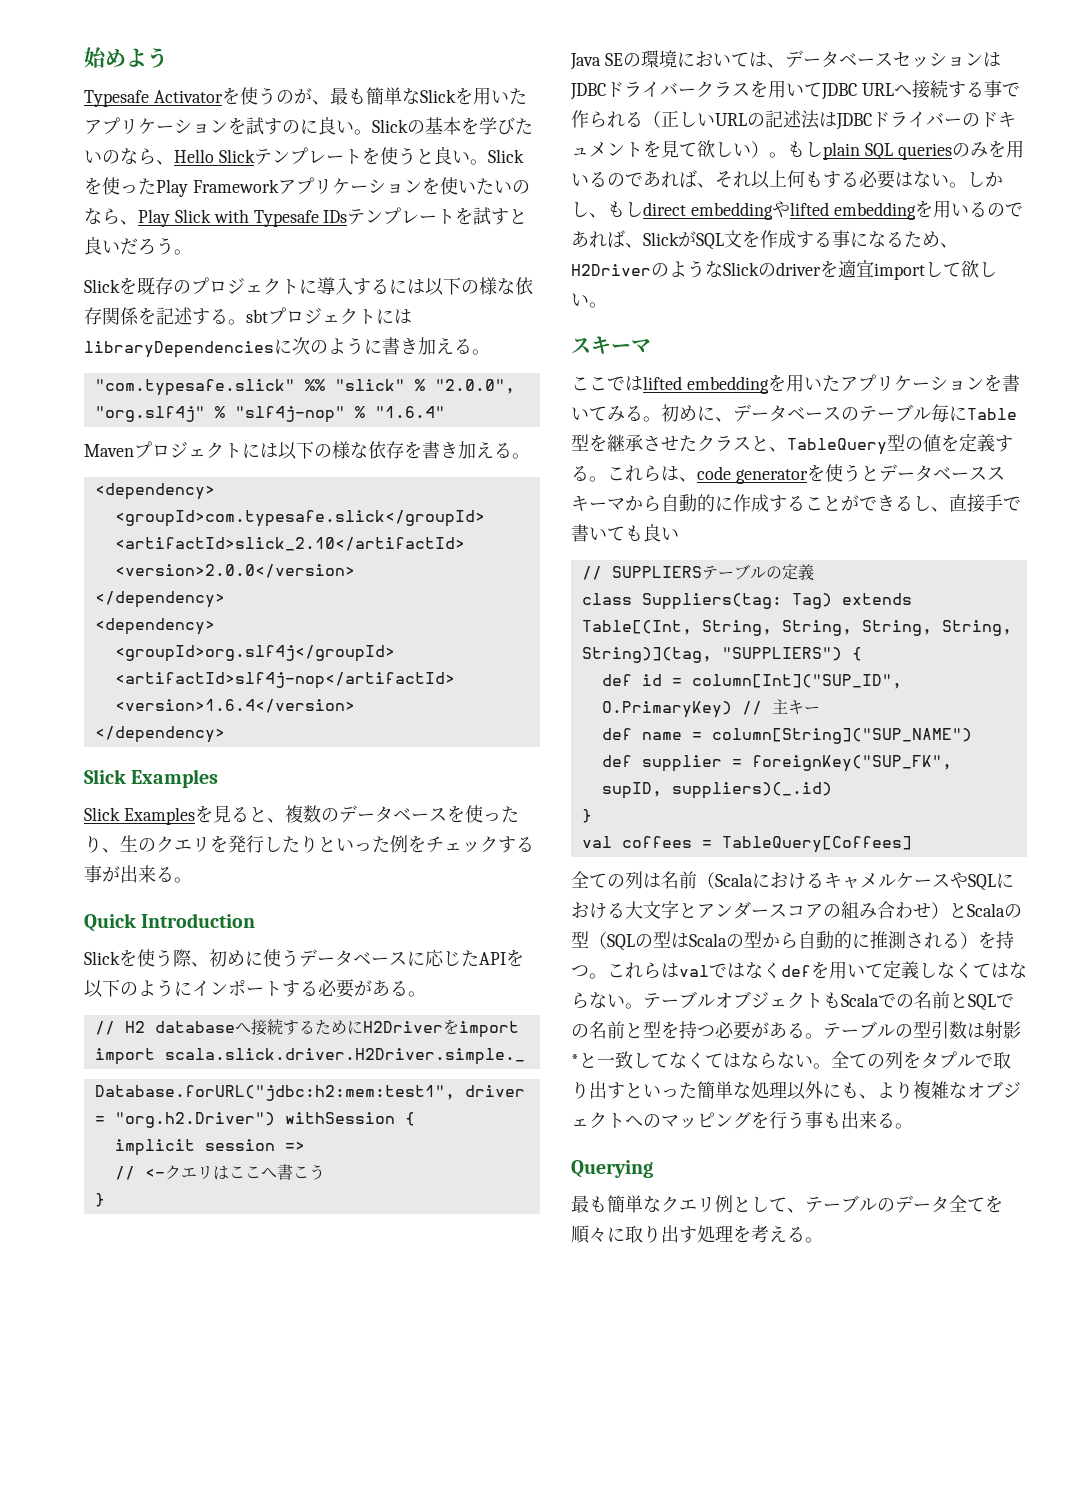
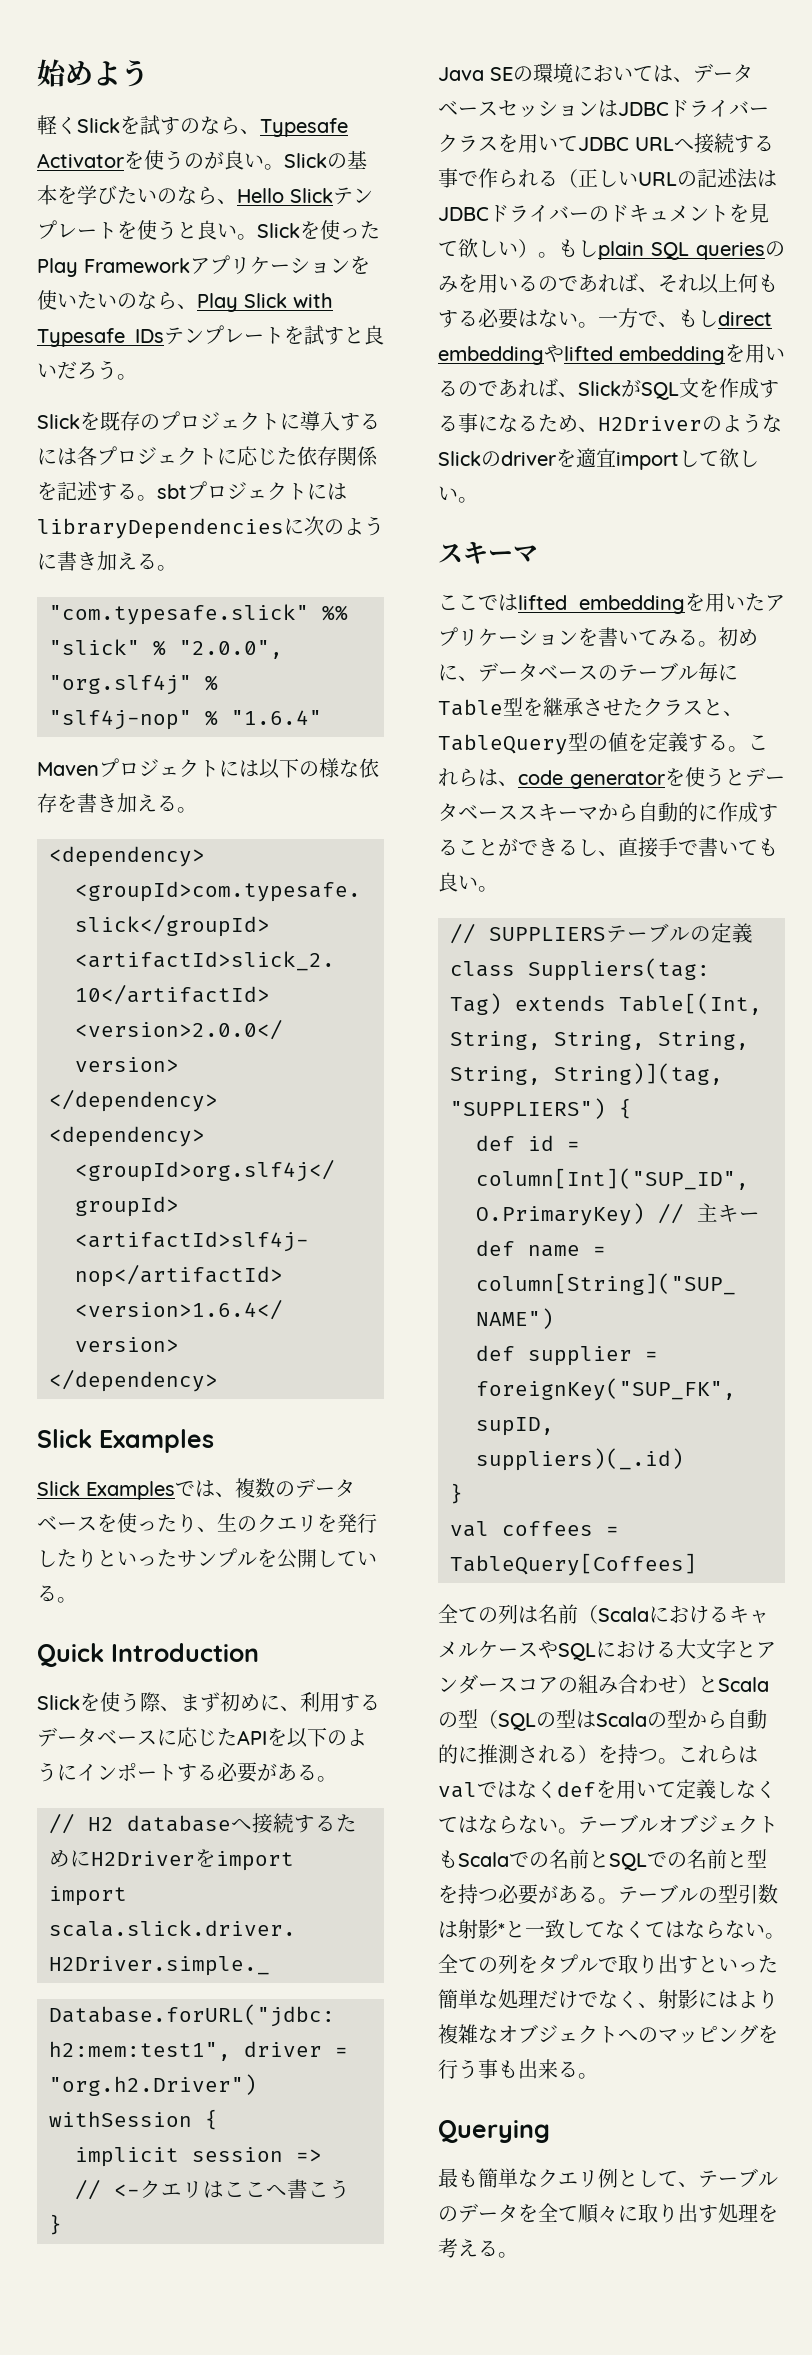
(168, 57) none -> [37,115,260,135] 軽くSlickを試すのなら、
[311,87,527,105] [84,117,318,135] 、最も簡単なSlickを用いたアプリケーションを試すのに -> (224, 160) none
[425,277,515,296] 以下の様な -> [77,446,297,466] 各プロジェクトに応じた
[194,805,267,823] を見ると -> [175,1480,215,1497] では
[390,835,534,853] [84,865,156,883] 例をチェックする事が出来 -> [177,1548,377,1569] サンプルを公開してい
[209,949,299,967] 初めに使う -> [180,1692,380,1712] まず初めに、利用する
[967,171,1003,187] [571,201,589,217] しかし -> [598,308,658,328] 一方で
(679, 534) none -> [478,886,498,892] 。
[787,1081,877,1100] 以外にも、 -> [538,1989,738,2009] だけでなく、射影には
[949,1195,1003,1213] 全てを -> [518,2203,578,2222] を全て

